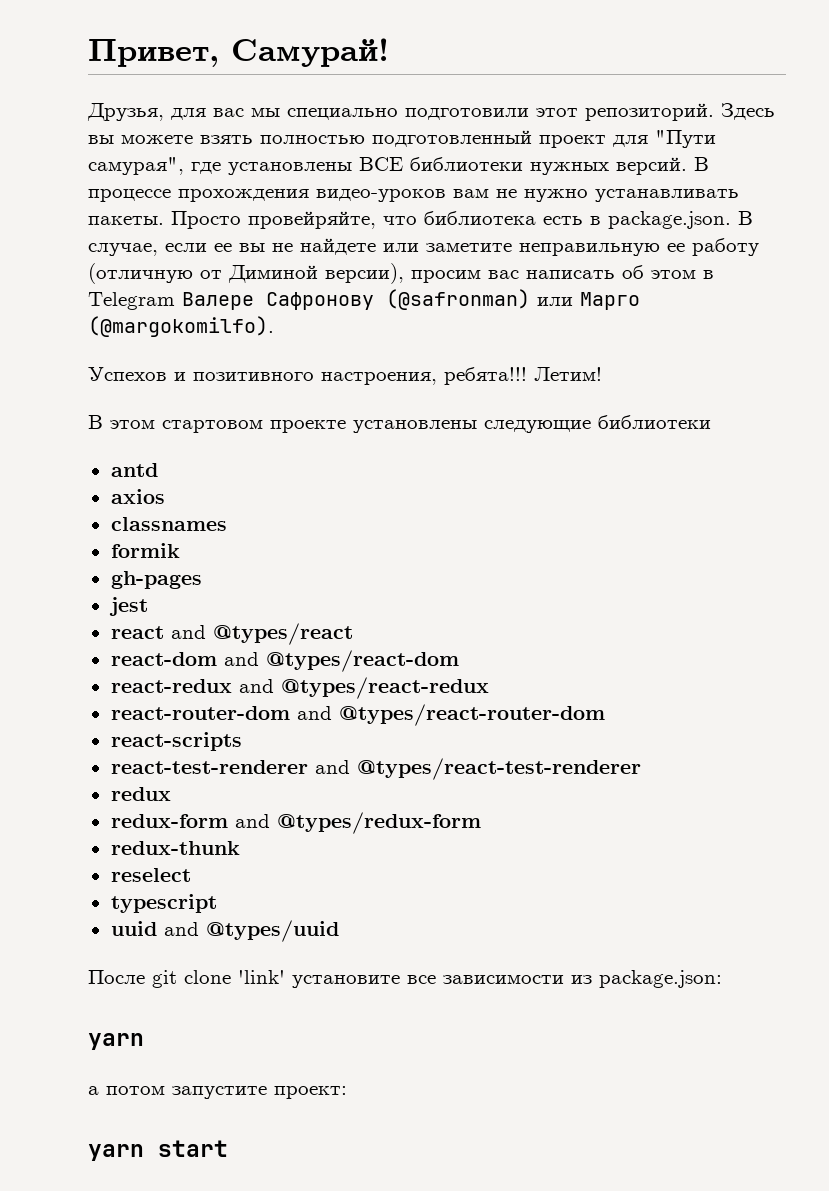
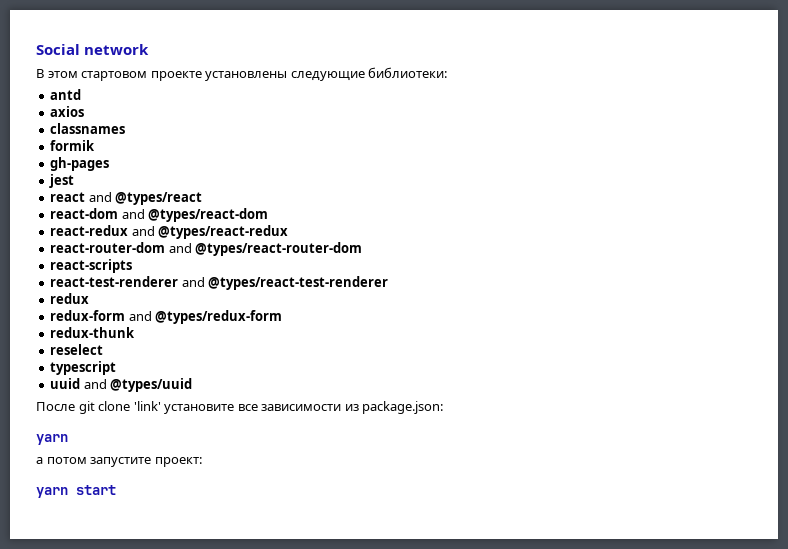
[88,38,389,67] [87,103,775,121] [88,130,716,148] [88,157,709,175] [88,189,739,202] [88,211,753,229] [88,238,759,256] [88,263,714,284] [88,289,640,310] [88,316,274,337] [88,367,602,385] Привет, Самурай! // Друзья, для вас мы специально подготовили этот репозиторий. Здесь вы можете взять полностью подготовленный проект для "Пути самурая", где установлены ВСЕ библиотеки нужных версий. В процессе прохождения видео-уроков вам не нужно устанавливать пакеты. Просто провейряйте, что библиотека есть в package.json. В случае, если ее вы не найдете или заметите неправильную ее работу (отличную от Диминой версии), просим вас написать об этом в Telegram Валере Сафронову (@safronman) или Марго (@margokomilfo). // Успехов и позитивного настроения, ребята!!! Летим! -> [36,44,150,55] Social network
[598,415,711,429] библиотеки -> [368,67,448,78] библиотеки:

